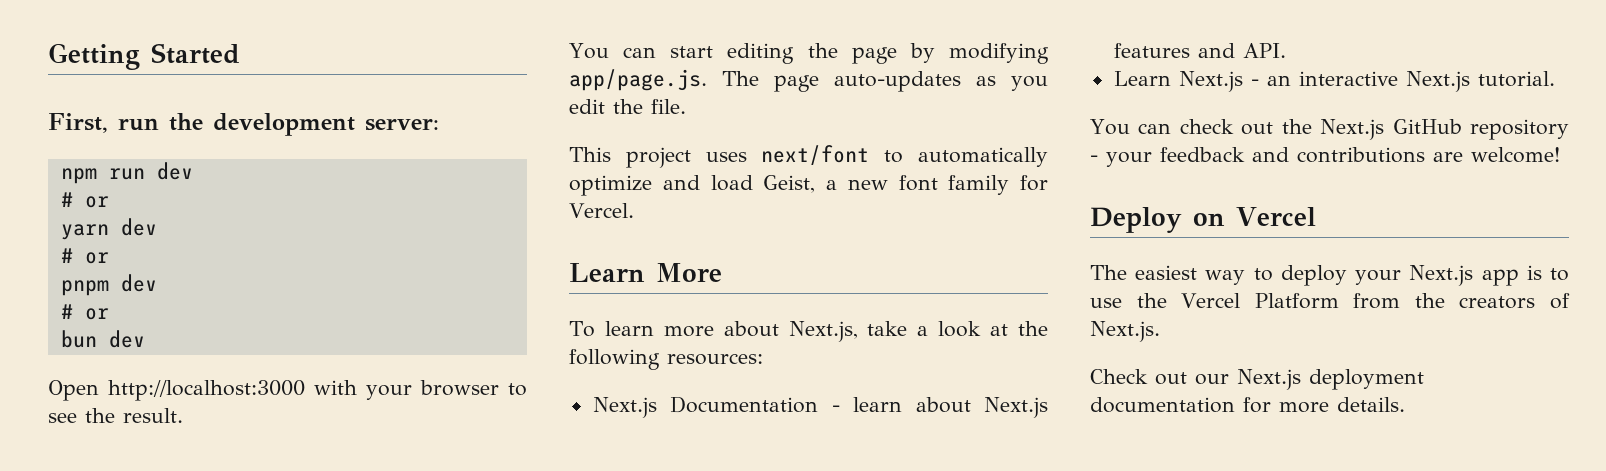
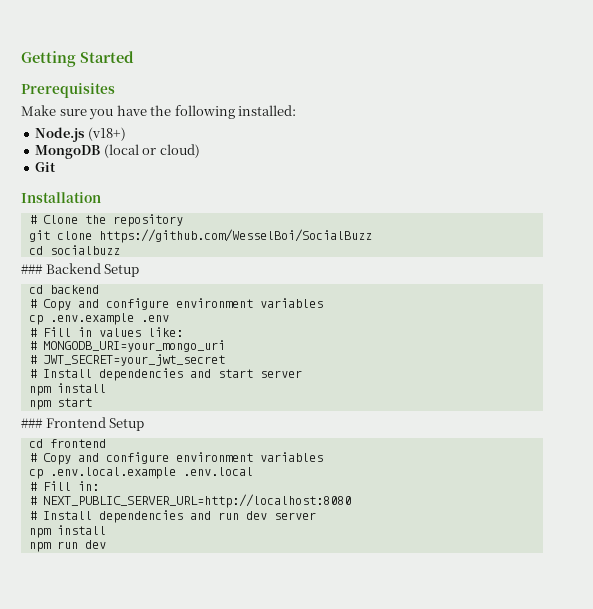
[48,113,439,136] [60,162,193,184] [60,192,109,208] [60,218,157,240] [60,248,109,264] [60,274,157,296] [60,304,109,320] [60,330,145,348] [48,380,527,401] [48,408,183,423] [569,43,1049,64] [569,69,1048,92] [569,99,686,114] [569,145,1048,168] [569,175,1048,196] [569,203,634,218] [569,263,722,282] [569,321,1048,342] [569,349,763,370] [592,396,1048,418] [1113,43,1286,58] [1113,71,1555,92] [1090,119,1569,140] [1090,147,1560,167] [1090,207,1316,233] [1090,265,1569,286] [1090,293,1570,309] [1090,321,1160,342] [1090,369,1424,390] [1090,397,1405,413] First, run the development server: // npm run dev // # or // yarn dev // # or // pnpm dev // # or // bun dev // Open http://localhost:3000 with your browser to see the result. // You can start editing the page by modifying app/page.js. The page auto-updates as you edit the file. // This project uses next/font to automatically optimize and load Geist, a new font family for Vercel. // Learn More // To learn more about Next.js, take a look at the following resources: // Next.js Documentation - learn about Next.js features and API. // Learn Next.js - an interactive Next.js tutorial. // You can check out the Next.js GitHub repository - your feedback and contributions are welcome! // Deploy on Vercel // The easiest way to deploy your Next.js app is to use the Vercel Platform from the creators of Next.js. // Check out our Next.js deployment documentation for more details. -> [21,83,115,98] [21,105,297,120] [35,127,126,142] [35,144,200,159] [35,162,57,172] [21,192,101,203] [28,214,183,227] [28,229,372,243] [28,245,120,255] [21,263,140,277] [28,285,99,294] [28,298,323,311] [28,313,169,325] [28,327,183,337] [28,340,225,352] [28,354,225,366] [28,368,302,381] [28,383,106,396] [28,398,92,410] [21,417,145,431] [28,439,106,448] [28,452,323,465] [28,467,253,479] [28,481,99,491] [28,494,351,508] [28,510,316,523] [28,525,106,538] [28,540,106,552] Prerequisites // Make sure you have the following installed: // Node.js (v18+) // MongoDB (local or cloud) // Git // Installation // # Clone the repository // git clone https://github.com/WesselBoi/SocialBuzz // cd socialbuzz // ### Backend Setup // cd backend // # Copy and configure environment variables // cp .env.example .env // # Fill in values like: // # MONGODB_URI=your_mongo_uri // # JWT_SECRET=your_jwt_secret // # Install dependencies and start server // npm install // npm start // ### Frontend Setup // cd frontend // # Copy and configure environment variables // cp .env.local.example .env.local // # Fill in: // # NEXT_PUBLIC_SERVER_URL=http://localhost:8080 // # Install dependencies and run dev server // npm install // npm run dev

